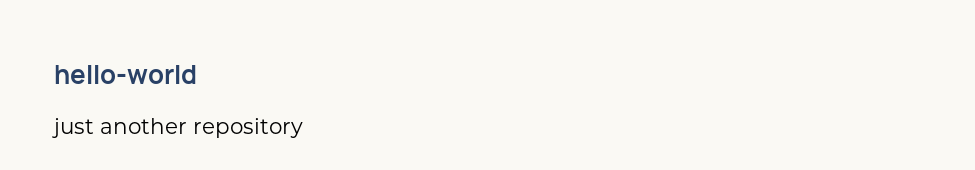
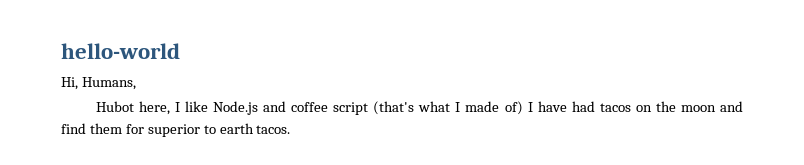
[52,118,303,138] just another repository -> [61,77,136,90] [95,101,743,115] [61,123,291,137] Hi, Humans, // Hubot here, I like Node.js and coffee script (that's what I made of) I have had tacos on the moon and find them for superior to earth tacos.

